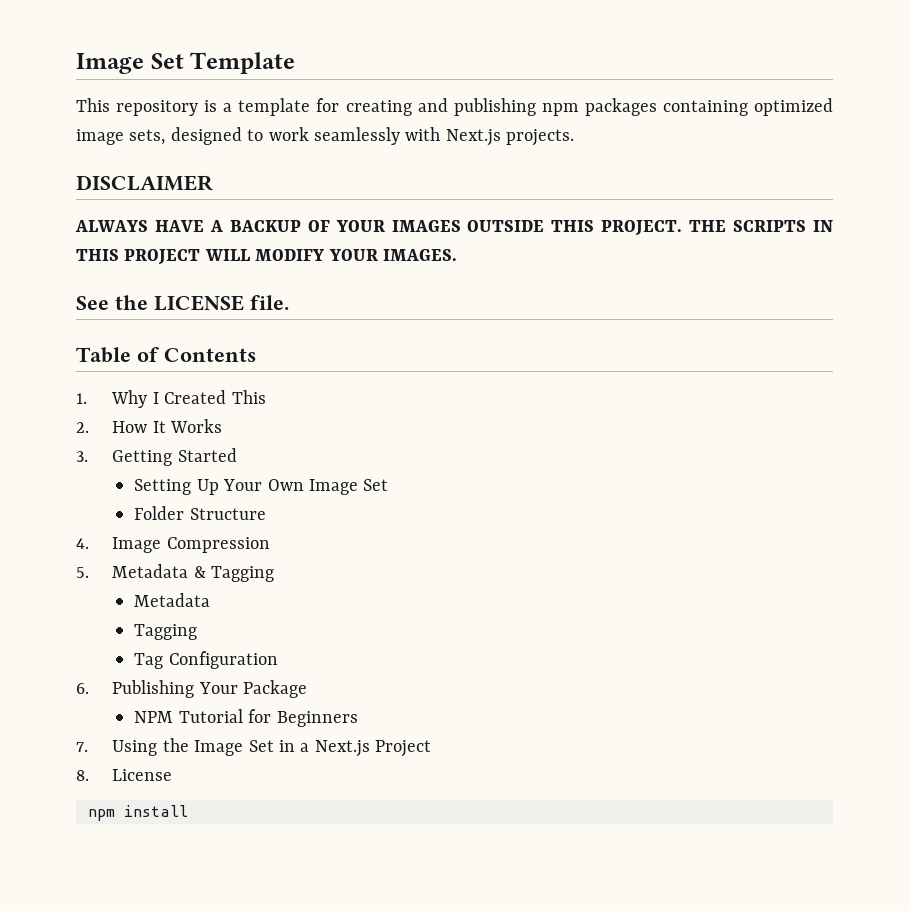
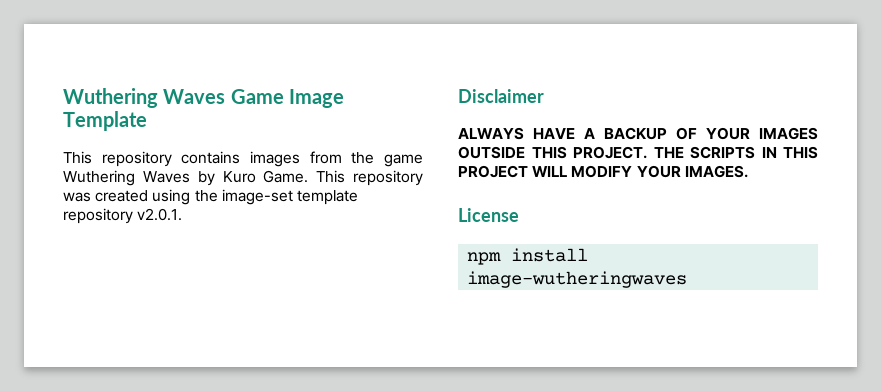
[76,53,184,74] Image Set -> [63,88,344,108] Wuthering Waves Game Image
[204,98,833,116] [76,127,575,146] [76,175,213,191] is a template for creating and publishing npm packages containing optimized image sets, designed to work seamlessly with Next.js projects. // DISCLAIMER -> [181,151,423,167] [63,170,423,186] [63,189,358,205] [63,208,183,224] [458,89,544,103] contains images from the game Wuthering Waves by Kuro Game. This repository was created using the image-set template repository v2.0.1. // Disclaimer
[76,295,289,311] [76,347,256,363] [76,390,266,408] [76,419,223,433] [76,448,237,466] [134,479,389,495] [134,506,266,520] [76,537,270,553] [76,564,275,582] [134,593,211,607] [134,624,198,640] [134,651,278,669] [76,680,308,698] [134,709,358,727] [76,738,432,757] [76,770,89,781] See the LICENSE file. // Table of Contents // 1. Why I Created This // 2. How It Works // 3. Getting Started // Setting Up Your Own Image Set // Folder Structure // 4. Image Compression // 5. Metadata & Tagging // Metadata // Tagging // Tag Configuration // 6. Publishing Your Package // NPM Tutorial for Beginners // 7. Using the Image Set in a Next.js Project // 8. -> (748, 171) none
(188, 811) none -> [467,271,688,288] image-wutheringwaves

